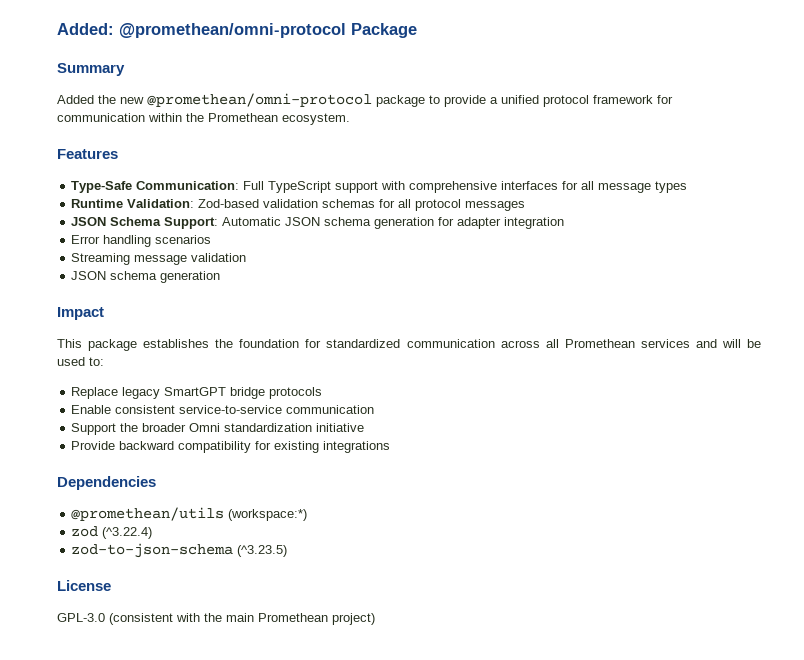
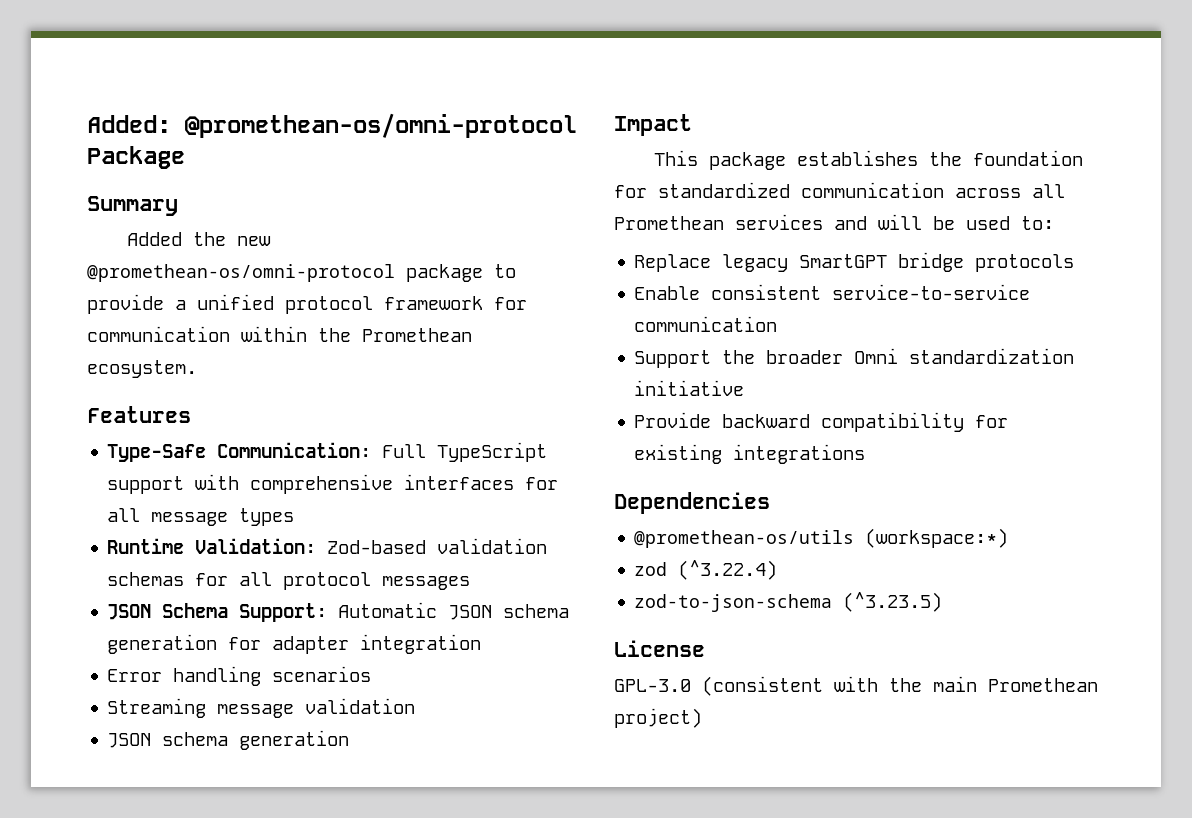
[119,23,346,38] @promethean/omni-protocol -> [185,113,577,138] @promethean-os/omni-protocol
[147,93,372,107] @promethean/omni-protocol -> [87,264,395,282] @promethean-os/omni-protocol
[71,507,225,521] @promethean/utils -> [634,530,855,548] @promethean-os/utils

